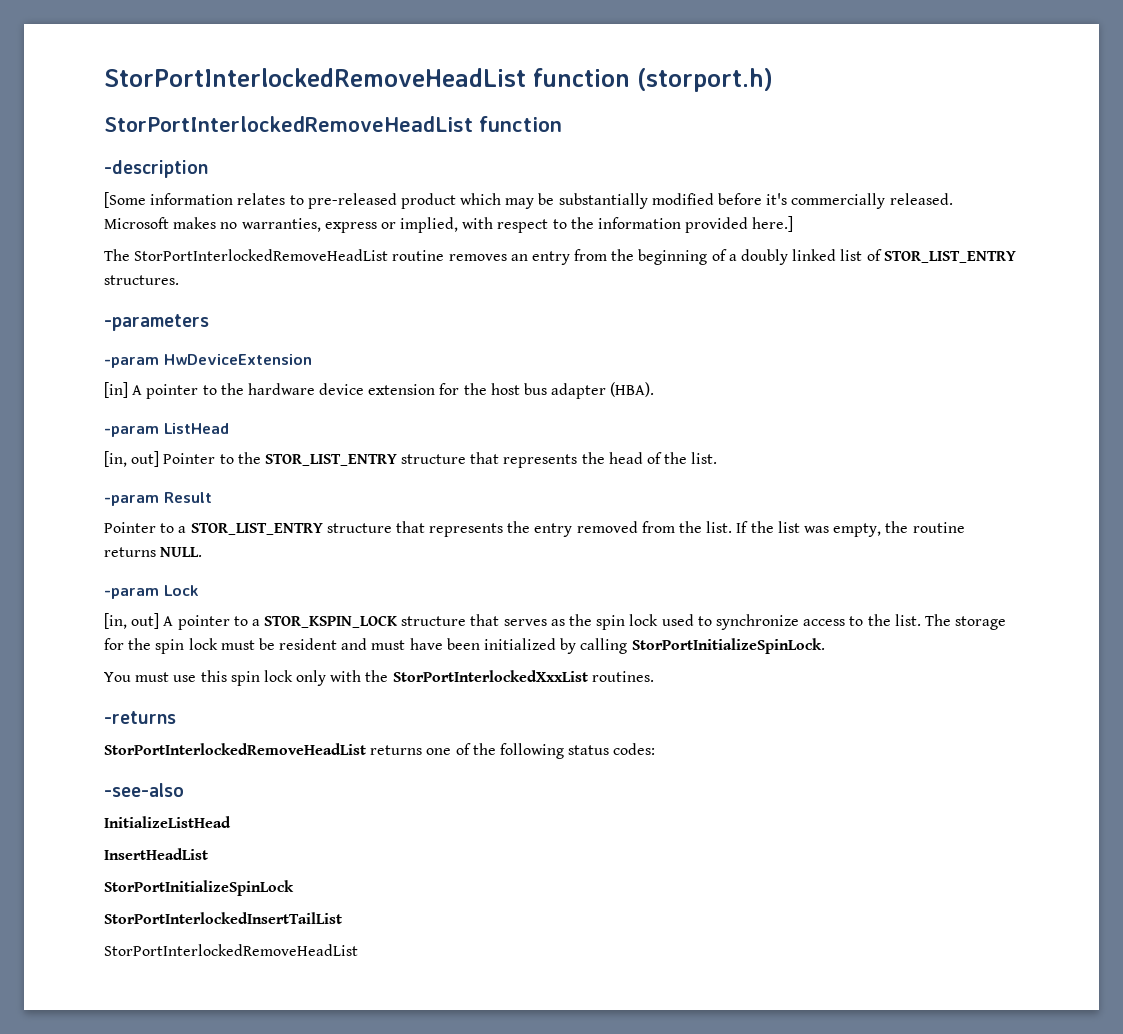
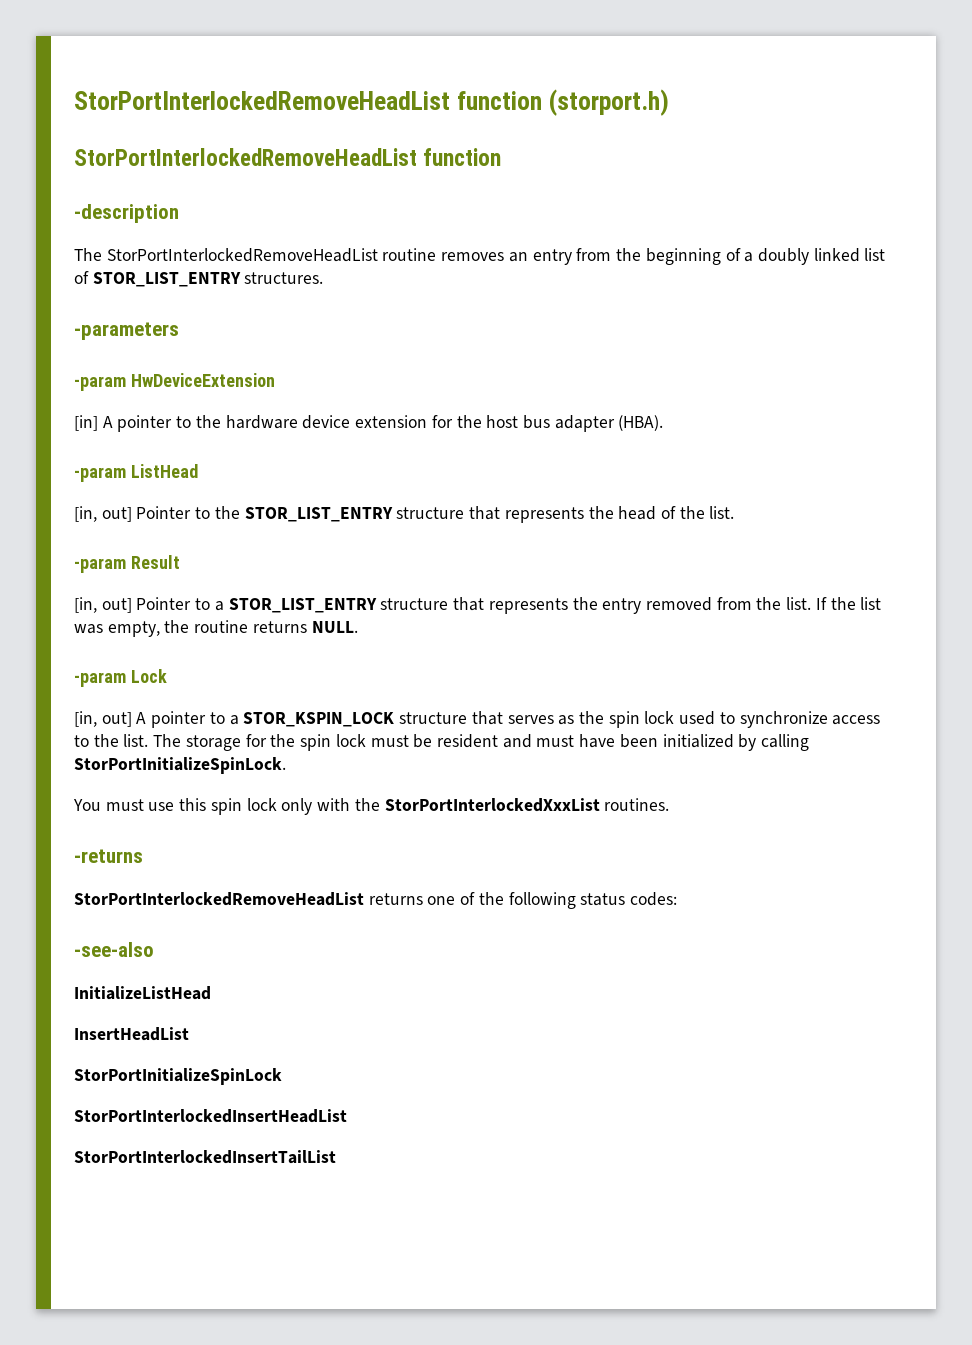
[104,192,953,209] [104,216,794,233] // [Some information relates to pre-released product which may be substantially modified before it's commercially released. Microsoft makes no warranties, express or implied, with respect to the information provided here.] -> (179, 213) none
(212, 497) none -> [74,597,132,613] [in, out]
(294, 888) none -> [74,1109,347,1123] // StorPortInterlockedInsertHeadList
[104,944,358,956] // StorPortInterlockedRemoveHeadList -> (336, 1157) none

